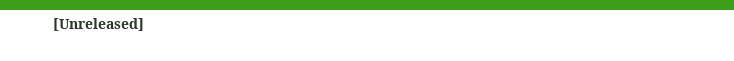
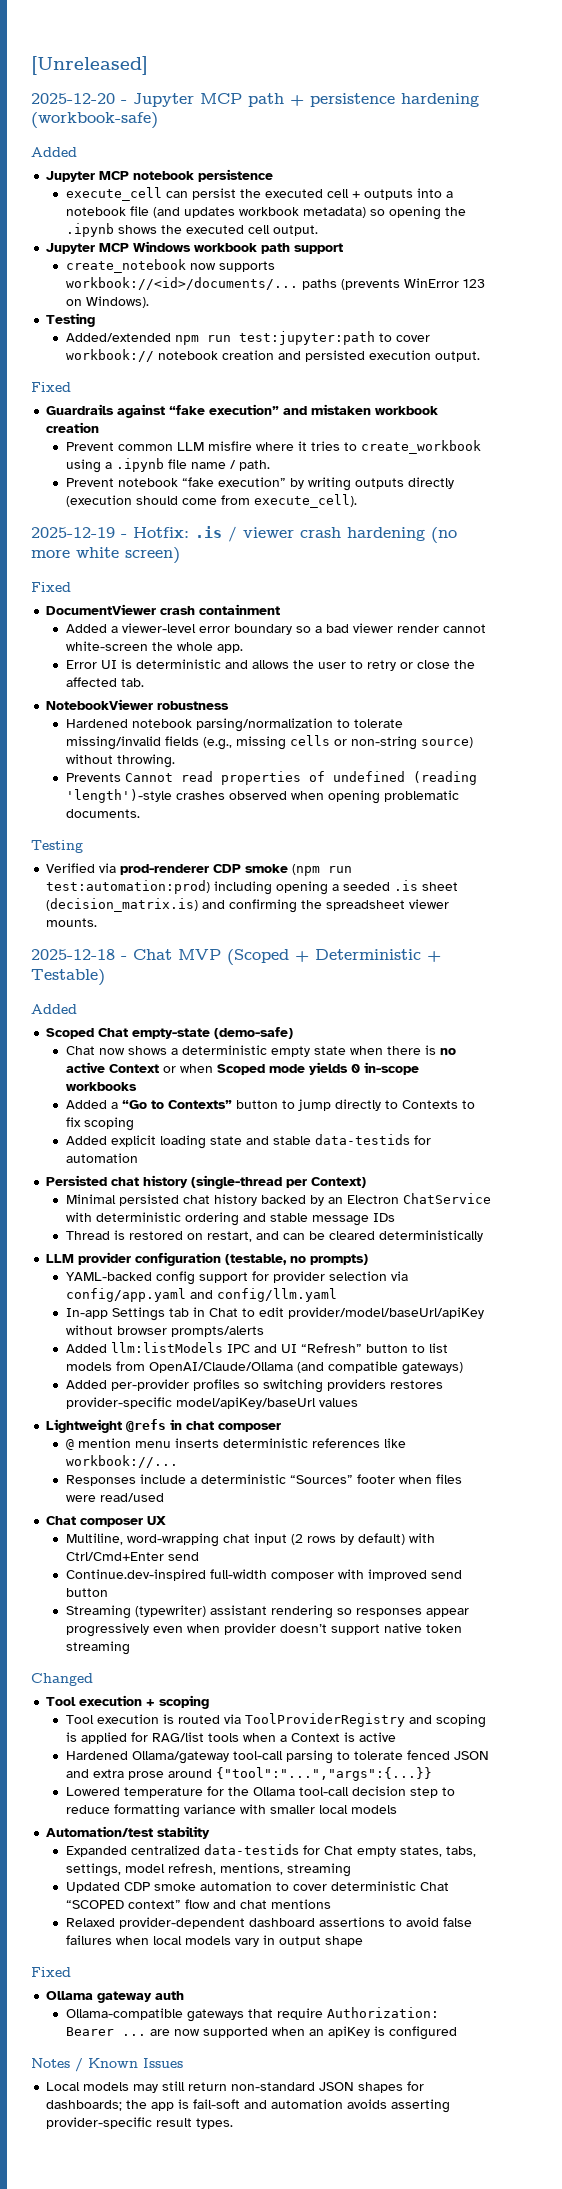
(144, 24) none -> [31,93,479,107] [31,112,158,129] [31,147,77,157] [46,169,274,182] [65,187,453,201] [65,206,466,220] [65,223,318,237] [46,241,344,254] [65,259,275,273] [65,277,485,290] [65,296,149,308] [46,313,96,327] [65,331,430,345] [65,349,480,362] [31,382,71,392] [46,404,439,418] [46,422,100,433] [65,440,481,454] [65,458,270,473] [65,477,454,491] [65,494,357,508] [31,526,457,543] [31,547,180,564] [31,582,71,592] [46,604,281,615] [65,623,486,635] [65,641,243,653] [65,659,475,671] [65,677,144,687] [46,699,230,710] [65,718,403,732] [65,735,473,750] [65,754,175,768] [65,771,477,785] [65,789,459,804] [65,809,140,818] [31,840,83,853] [46,863,353,876] [46,880,459,895] [46,898,450,913] [46,918,98,927] [31,949,441,965] [31,969,105,986] [31,1004,77,1014] [46,1027,294,1039] [65,1045,456,1057] [65,1062,419,1075] [65,1082,137,1091] [65,1099,475,1111] [65,1117,134,1131] [65,1134,431,1149] [65,1153,138,1163] [46,1175,367,1189] [65,1193,491,1206] [65,1212,395,1226] [65,1230,483,1242] [46,1252,369,1266] [65,1271,408,1285] [65,1288,337,1302] [65,1307,484,1321] [65,1325,264,1337] [65,1342,448,1353] [65,1361,463,1375] [65,1379,443,1393] [65,1397,358,1409] [46,1419,282,1433] [65,1438,406,1450] [65,1455,178,1468] [65,1474,462,1486] [65,1493,164,1502] [46,1516,167,1527] [65,1533,435,1547] [65,1552,199,1561] [65,1569,462,1581] [65,1588,108,1597] [65,1605,469,1619] [65,1623,462,1637] [65,1641,130,1655] [31,1673,93,1686] [46,1695,210,1709] [65,1713,486,1728] [65,1732,396,1744] [65,1750,489,1764] [65,1767,432,1781] [65,1786,455,1798] [65,1804,397,1818] [46,1826,211,1839] [65,1844,476,1857] [65,1863,351,1877] [65,1881,449,1893] [65,1899,331,1909] [65,1917,472,1929] [65,1935,363,1947] [31,1967,71,1977] [46,1991,185,2003] [65,2007,439,2022] [65,2026,457,2040] [31,2058,183,2072] [46,2081,425,2093] [46,2099,451,2113] [46,2117,234,2129] // 2025-12-20 - Jupyter MCP path + persistence hardening (workbook-safe) // Added // Jupyter MCP notebook persistence // execute_cell can persist the executed cell + outputs into a notebook file (and updates workbook metadata) so opening the .ipynb shows the executed cell output. // Jupyter MCP Windows workbook path support // create_notebook now supports workbook://<id>/documents/... paths (prevents WinError 123 on Windows). // Testing // Added/extended npm run test:jupyter:path to cover workbook:// notebook creation and persisted execution output. // Fixed // Guardrails against “fake execution” and mistaken workbook creation // Prevent common LLM misfire where it tries to create_workbook using a .ipynb file name / path. // Prevent notebook “fake execution” by writing outputs directly (execution should come from execute_cell). // 2025-12-19 - Hotfix: .is / viewer crash hardening (no more white screen) // Fixed // DocumentViewer crash containment // Added a viewer-level error boundary so a bad viewer render cannot white-screen the whole app. // Error UI is deterministic and allows the user to retry or close the affected tab. // NotebookViewer robustness // Hardened notebook parsing/normalization to tolerate missing/invalid fields (e.g., missing cells or non-string source) without throwing. // Prevents Cannot read properties of undefined (reading 'length')-style crashes observed when opening problematic documents. // Testing // Verified via prod-renderer CDP smoke (npm run test:automation:prod) including opening a seeded .is sheet (decision_matrix.is) and confirming the spreadsheet viewer mounts. // 2025-12-18 - Chat MVP (Scoped + Deterministic + Testable) // Added // Scoped Chat empty-state (demo-safe) // Chat now shows a deterministic empty state when there is no active Context or when Scoped mode yields 0 in-scope workbooks // Added a “Go to Contexts” button to jump directly to Contexts to fix scoping // Added explicit loading state and stable data-testids for automation // Persisted chat history (single-thread per Context) // Minimal persisted chat history backed by an Electron ChatService with deterministic ordering and stable message IDs // Thread is restored on restart, and can be cleared deterministically // LLM provider configuration (testable, no prompts) // YAML-backed config support for provider selection via config/app.yaml and config/llm.yaml // In-app Settings tab in Chat to edit provider/model/baseUrl/apiKey without browser prompts/alerts // Added llm:listModels IPC and UI “Refresh” button to list models from OpenAI/Claude/Ollama (and compatible gateways) // Added per-provider profiles so switching providers restores provider-specific model/apiKey/baseUrl values // Lightweight @refs in chat composer // @ mention menu inserts deterministic references like workbook://... // Responses include a deterministic “Sources” footer when files were read/used // Chat composer UX // Multiline, word-wrapping chat input (2 rows by default) with Ctrl/Cmd+Enter send // Continue.dev-inspired full-width composer with improved send button // Streaming (typewriter) assistant rendering so responses appear progressively even when provider doesn’t support native token streaming // Changed // Tool execution + scoping // Tool execution is routed via ToolProviderRegistry and scoping is applied for RAG/list tools when a Context is active // Hardened Ollama/gateway tool-call parsing to tolerate fenced JSON and extra prose around {"tool":"...","args":{...}} // Lowered temperature for the Ollama tool-call decision step to reduce formatting variance with smaller local models // Automation/test stability // Expanded centralized data-testids for Chat empty states, tabs, settings, model refresh, mentions, streaming // Updated CDP smoke automation to cover deterministic Chat “SCOPED context” flow and chat mentions // Relaxed provider-dependent dashboard assertions to avoid false failures when local models vary in output shape // Fixed // Ollama gateway auth // Ollama-compatible gateways that require Authorization: Bearer ... are now supported when an apiKey is configured // Notes / Known Issues // Local models may still return non-standard JSON shapes for dashboards; the app is fail-soft and automation avoids asserting provider-specific result types.

